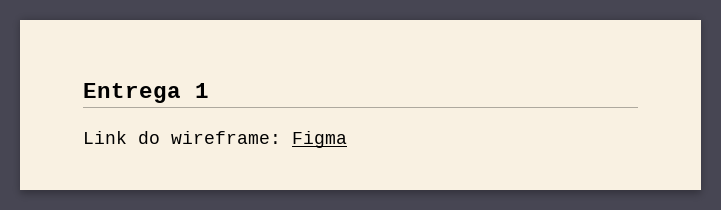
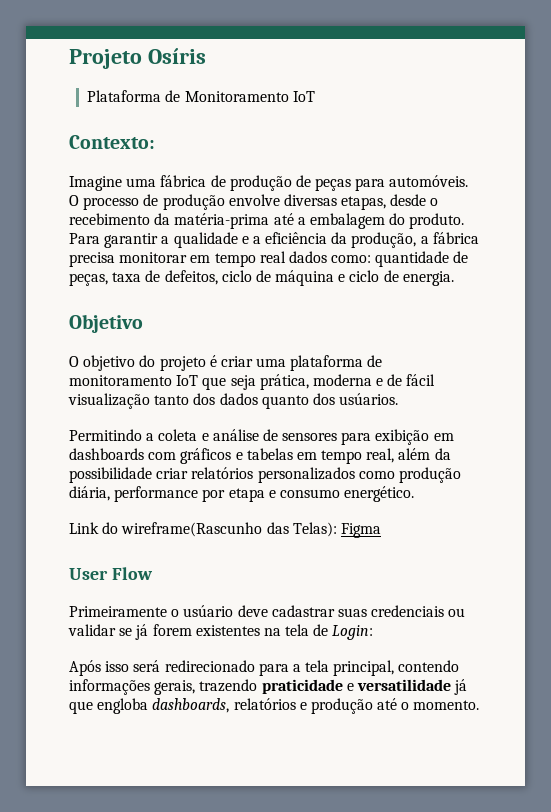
[83,83,209,103] [83,131,347,148] Entrega 1 // Link do wireframe: Figma -> [69,48,206,69] [87,90,315,102] [69,135,155,149] [69,175,469,191] [69,194,439,210] [69,213,465,229] [69,232,479,248] [69,251,469,267] [69,270,454,286] [69,314,143,333] [69,355,383,371] [69,374,436,390] [68,393,399,409] [69,429,454,445] [69,448,451,464] [69,467,461,483] [69,486,415,502] [69,522,381,538] [69,567,153,580] [69,605,466,617] [68,624,374,640] [69,660,460,676] [69,679,468,695] [69,698,480,714] Projeto Osíris // Plataforma de Monitoramento IoT // Contexto: // Imagine uma fábrica de produção de peças para automóveis. O processo de produção envolve diversas etapas, desde o recebimento da matéria-prima até a embalagem do produto. Para garantir a qualidade e a eficiência da produção, a fábrica precisa monitorar em tempo real dados como: quantidade de peças, taxa de defeitos, ciclo de máquina e ciclo de energia. // Objetivo // O objetivo do projeto é criar uma plataforma de monitoramento IoT que seja prática, moderna e de fácil visualização tanto dos dados quanto dos usúarios. // Permitindo a coleta e análise de sensores para exibição em dashboards com gráficos e tabelas em tempo real, além da possibilidade criar relatórios personalizados como produção diária, performance por etapa e consumo energético. // Link do wireframe(Rascunho das Telas): Figma // User Flow // Primeiramente o usúario deve cadastrar suas credenciais ou validar se já forem existentes na tela de Login: // Após isso será redirecionado para a tela principal, contendo informações gerais, trazendo praticidade e versatilidade já que engloba dashboards, relatórios e produção até o momento.

